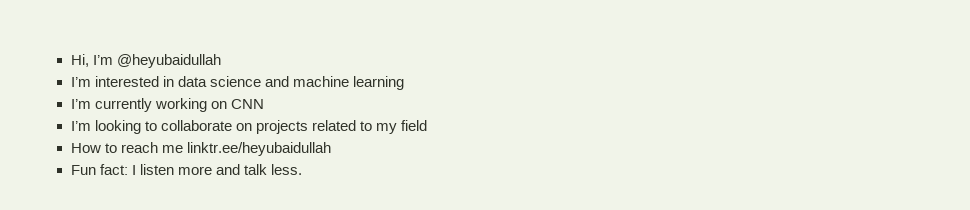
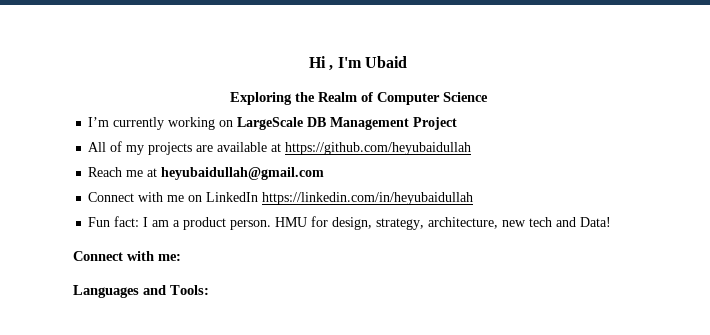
[70,54,221,68] [70,76,404,90] [70,98,264,112] [70,120,427,134] [70,142,331,156] [70,164,302,175] Hi, I’m @heyubaidullah // I’m interested in data science and machine learning // I’m currently working on CNN // I’m looking to collaborate on projects related to my field // How to reach me linktr.ee/heyubaidullah // Fun fact: I listen more and talk less. -> [309,56,407,71] [229,92,488,105] [88,117,458,130] [88,141,472,155] [88,167,325,180] [88,192,474,205] [88,216,612,230] [73,251,181,261] [73,285,209,298] Hi , I'm Ubaid // Exploring the Realm of Computer Science // I’m currently working on LargeScale DB Management Project // All of my projects are available at https://github.com/heyubaidullah // Reach me at heyubaidullah@gmail.com // Connect with me on LinkedIn https://linkedin.com/in/heyubaidullah // Fun fact: I am a product person. HMU for design, strategy, architecture, new tech and Data! // Connect with me: // Languages and Tools:

